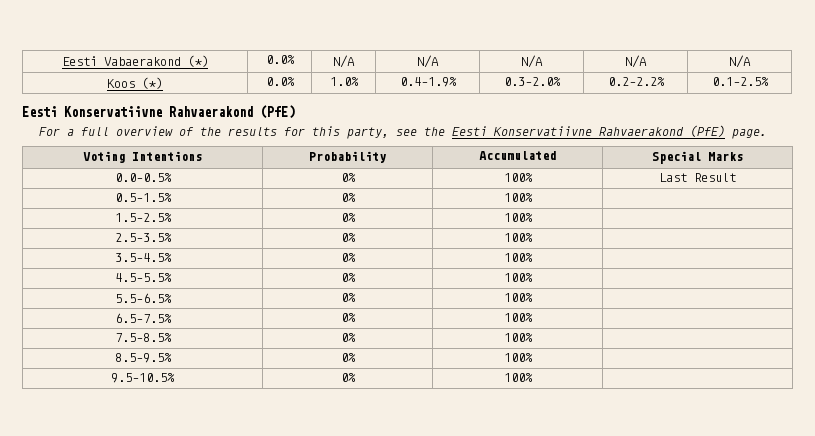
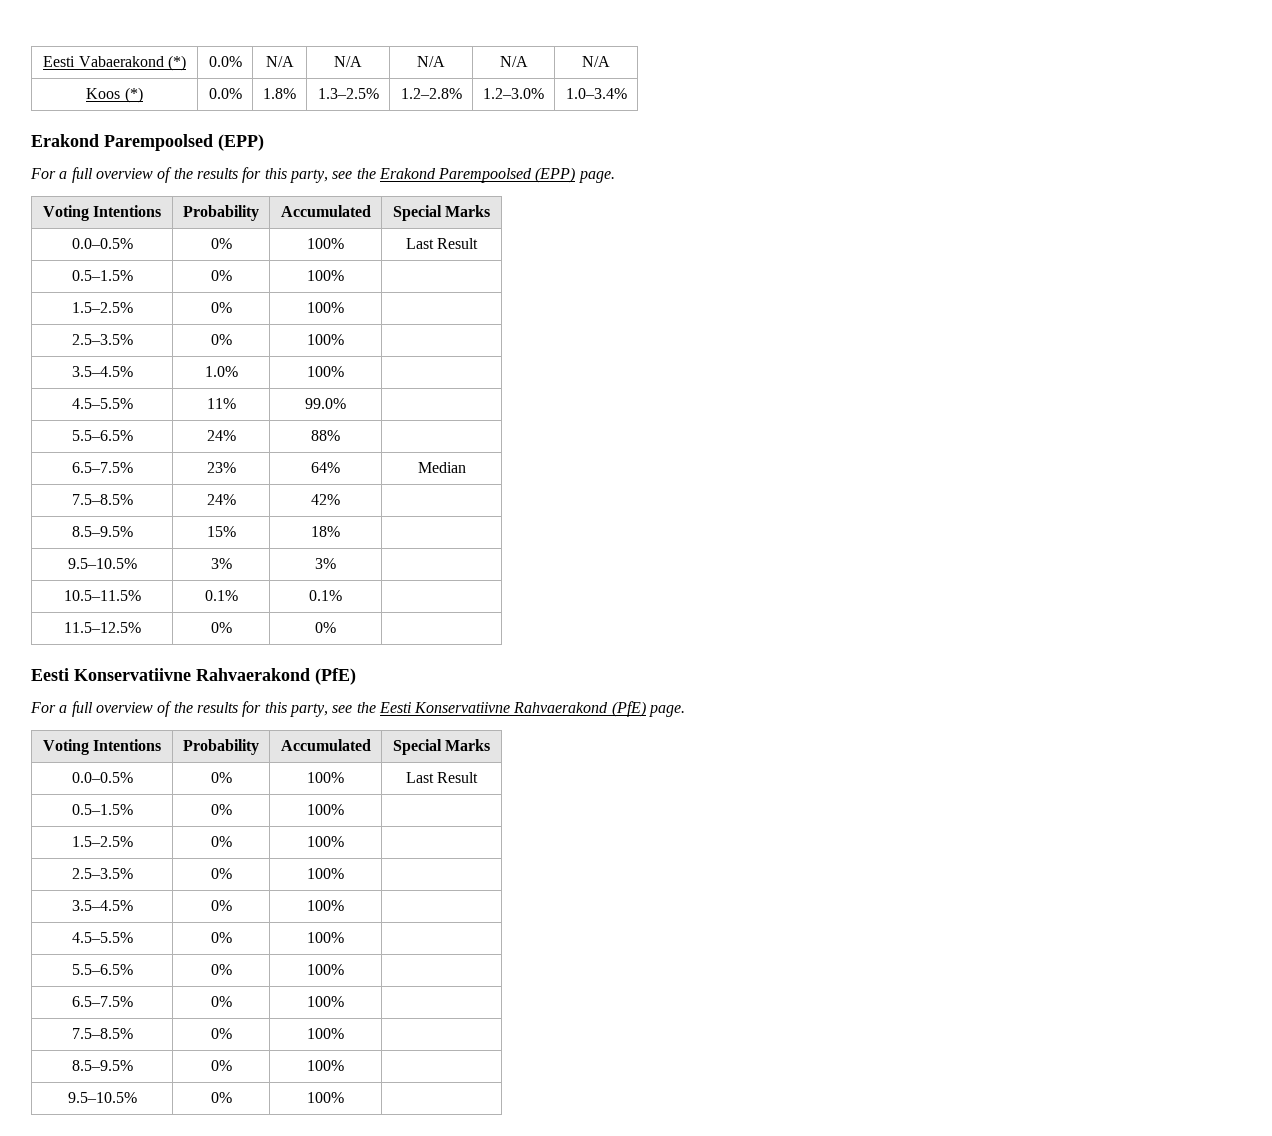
[329,77,359,86] [399,77,457,87] [503,77,561,86] [607,77,665,86] [711,77,769,86] 1.0% | 0.4–1.9% | 0.3–2.0% | 0.2–2.2% | 0.1–2.5% -> [263,88,296,99] [317,88,379,99] [400,88,462,99] [483,88,544,99] [565,88,627,99] [31,134,264,151] [30,167,615,183] [42,205,162,221] [183,205,259,221] [280,205,371,217] [392,205,491,221] [71,238,133,249] [210,238,232,249] [307,238,344,249] [405,238,479,249] [71,270,133,281] [210,270,232,281] [307,270,344,281] [71,302,133,313] [210,302,232,313] [307,302,344,313] [71,334,133,345] [210,334,232,345] [307,334,344,345] [71,366,133,377] [204,366,238,377] [307,366,344,377] [71,398,133,409] [206,398,236,409] [305,398,346,409] [71,430,133,441] [206,430,236,441] [311,430,340,441] [71,462,133,473] [206,462,236,473] [311,462,340,473] [417,462,466,473] [71,494,133,505] [206,494,236,505] [311,494,340,505] [71,526,133,537] [206,526,236,537] [311,526,340,537] [67,558,137,569] [210,558,232,569] [315,558,336,569] [63,590,141,601] [204,590,238,601] [309,590,342,601] [63,622,141,633] [210,622,232,633] [315,622,336,633] 1.8% | 1.3–2.5% | 1.2–2.8% | 1.2–3.0% | 1.0–3.4% // Erakond Parempoolsed (EPP) // For a full overview of the results for this party, see the Erakond Parempoolsed (EPP) page. // Voting Intentions | Probability | Accumulated | Special Marks // 0.0–0.5% | 0% | 100% | Last Result // 0.5–1.5% | 0% | 100% | // 1.5–2.5% | 0% | 100% | // 2.5–3.5% | 0% | 100% | // 3.5–4.5% | 1.0% | 100% | // 4.5–5.5% | 11% | 99.0% | // 5.5–6.5% | 24% | 88% | // 6.5–7.5% | 23% | 64% | Median // 7.5–8.5% | 24% | 42% | // 8.5–9.5% | 15% | 18% | // 9.5–10.5% | 3% | 3% | // 10.5–11.5% | 0.1% | 0.1% | // 11.5–12.5% | 0% | 0% |

